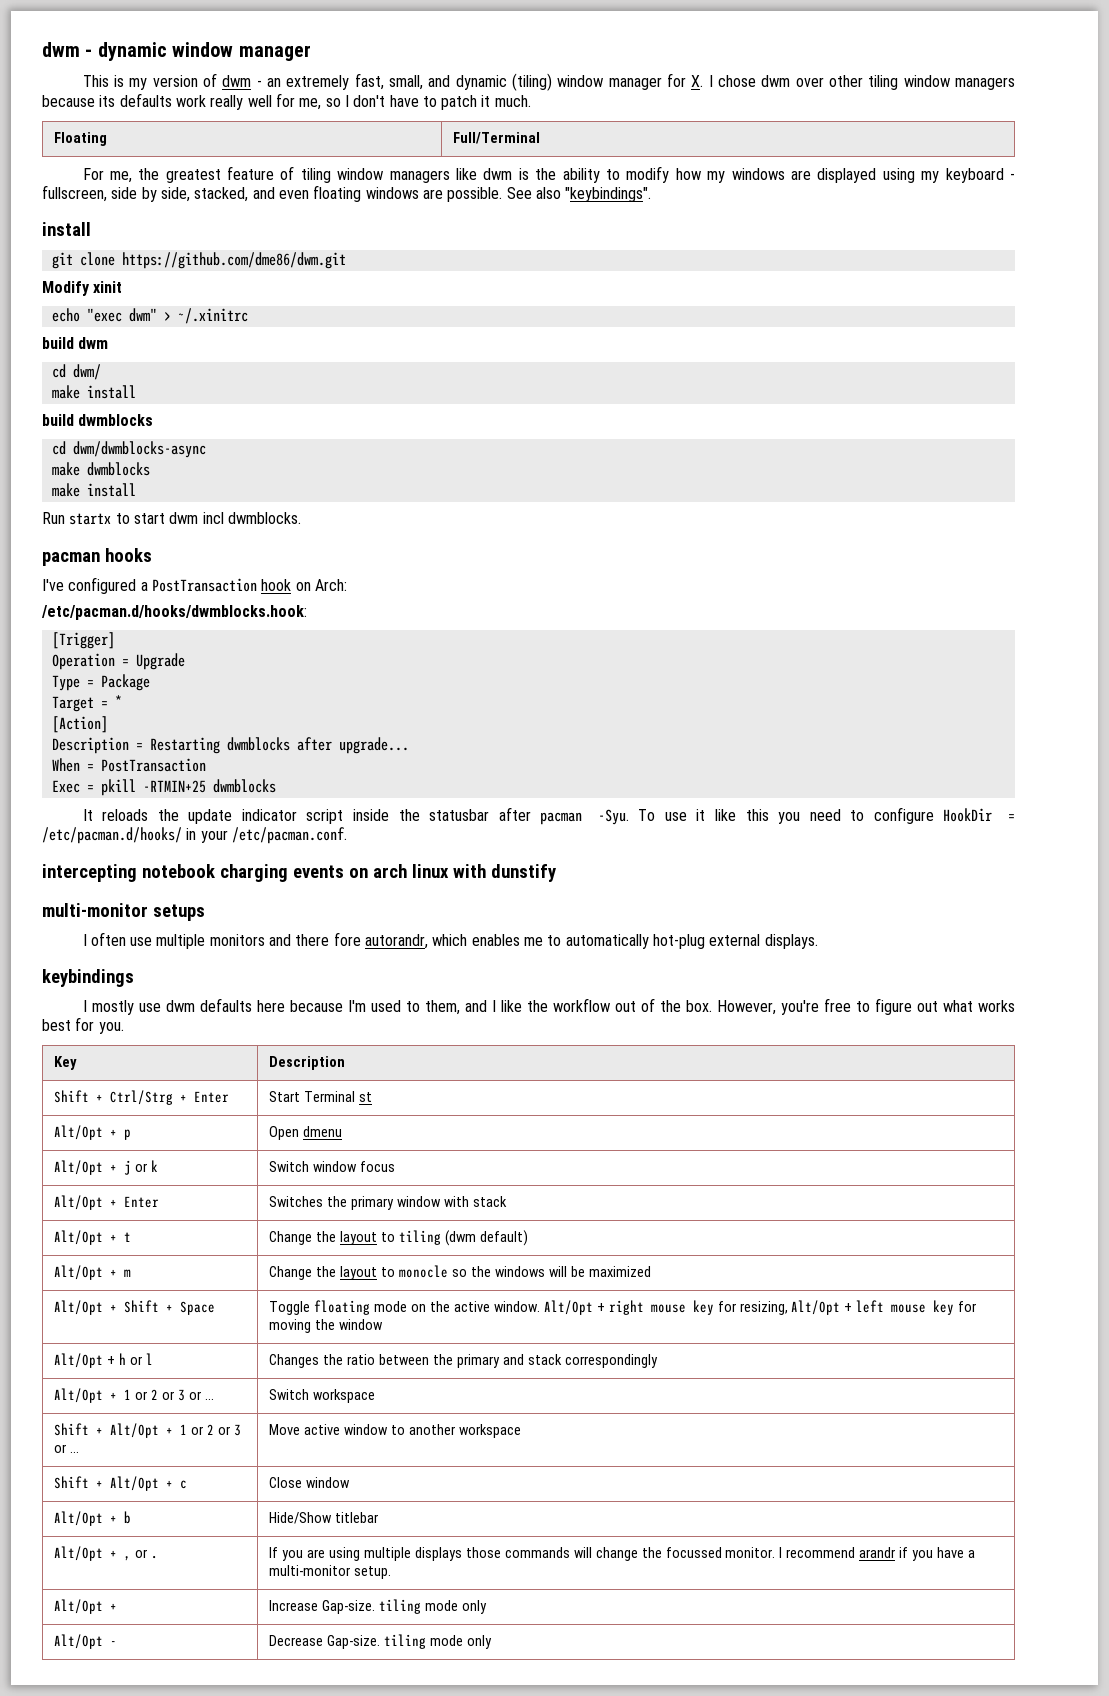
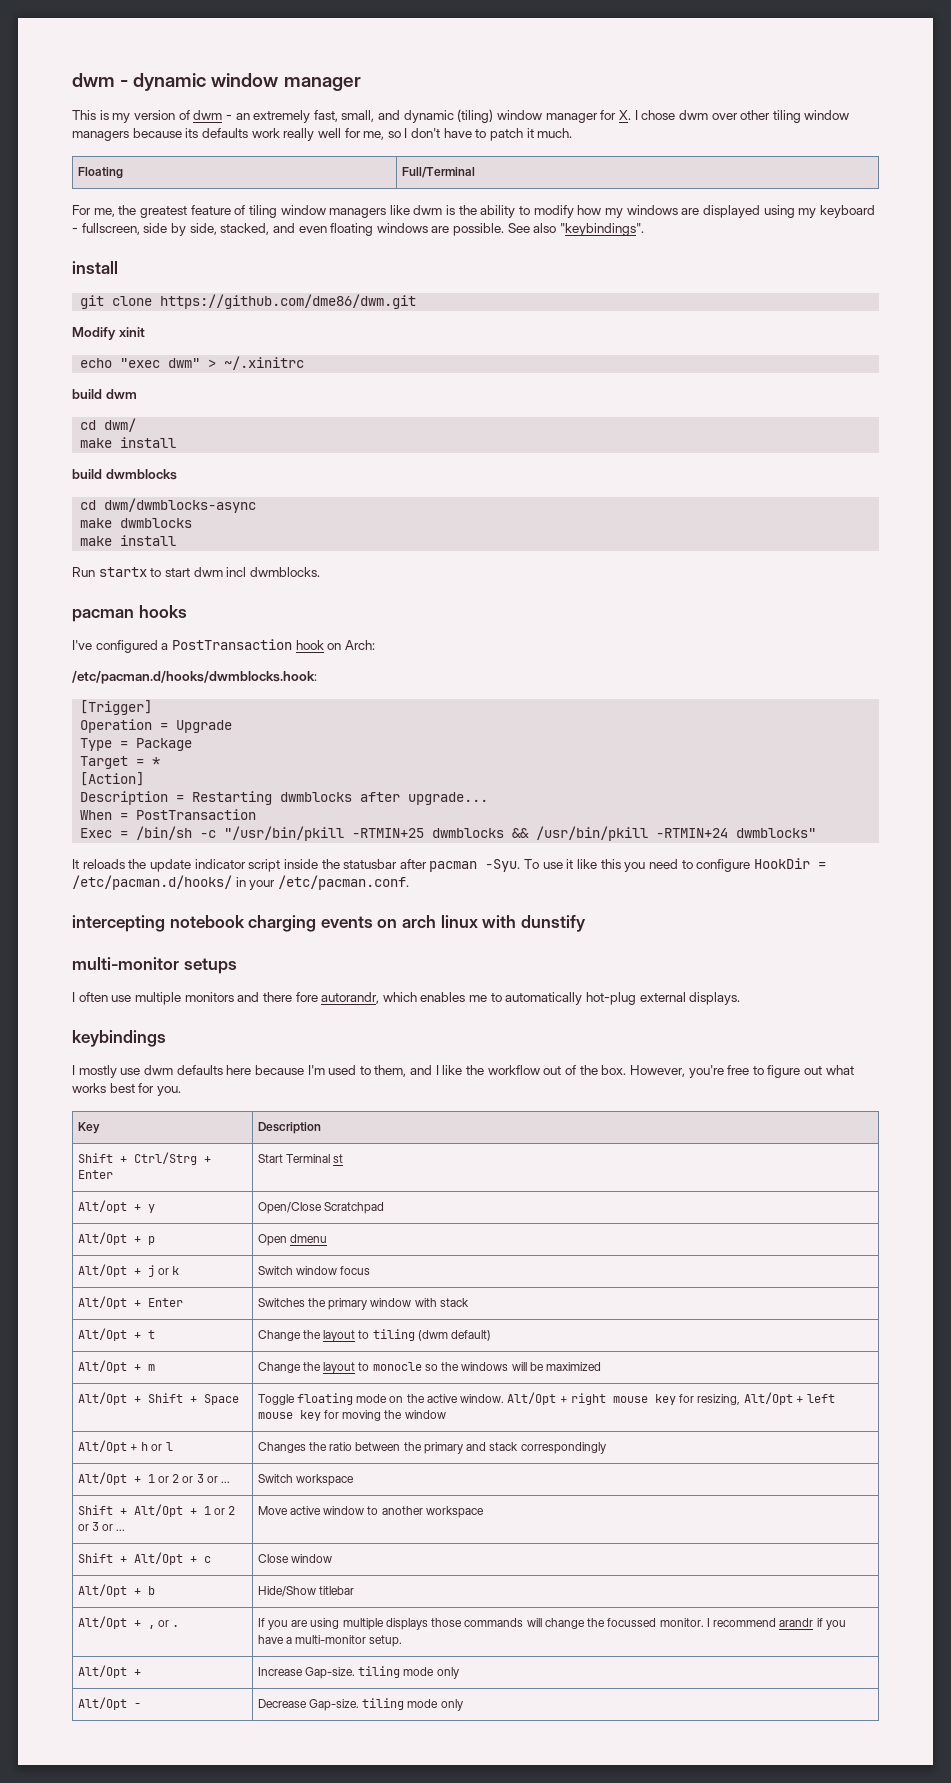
[100,779,136,796] pkill -> [136,826,345,841] /bin/sh -c "/usr/bin/pkill
(276, 786) none -> [512,826,817,841] && /usr/bin/pkill -RTMIN+24 dwmblocks"
(373, 1097) none -> [77,1200,155,1213] [257,1202,384,1214] // Alt/opt + y | Open/Close Scratchpad

